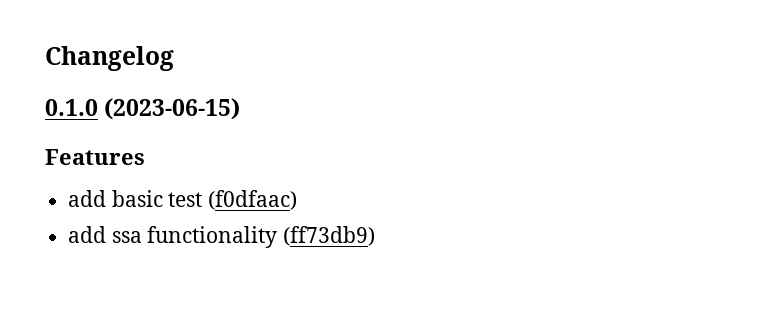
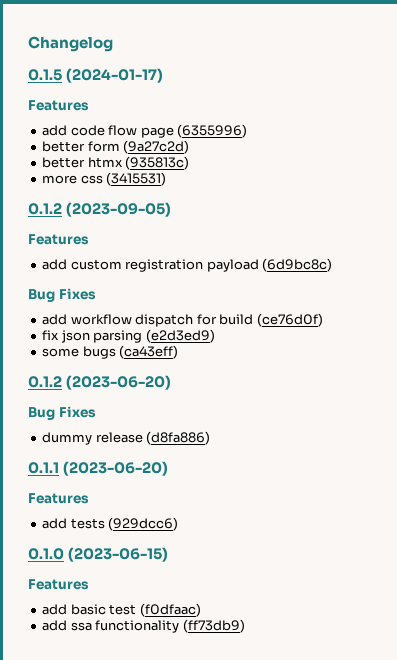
(174, 58) none -> [28,68,163,83] [28,100,89,111] [42,124,248,138] [42,140,190,154] [42,156,190,170] [42,172,167,186] [28,202,171,217] [28,234,89,245] [42,258,333,272] [28,288,96,302] [42,313,323,327] [42,329,215,343] [42,345,179,359] [28,375,171,390] [28,406,96,420] [42,431,211,445] [28,461,168,476] [28,493,89,504] [42,517,179,531] // 0.1.5 (2024-01-17) // Features // add code flow page (6355996) // better form (9a27c2d) // better htmx (935813c) // more css (3415531) // 0.1.2 (2023-09-05) // Features // add custom registration payload (6d9bc8c) // Bug Fixes // add workflow dispatch for build (ce76d0f) // fix json parsing (e2d3ed9) // some bugs (ca43eff) // 0.1.2 (2023-06-20) // Bug Fixes // dummy release (d8fa886) // 0.1.1 (2023-06-20) // Features // add tests (929dcc6)

